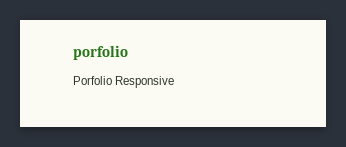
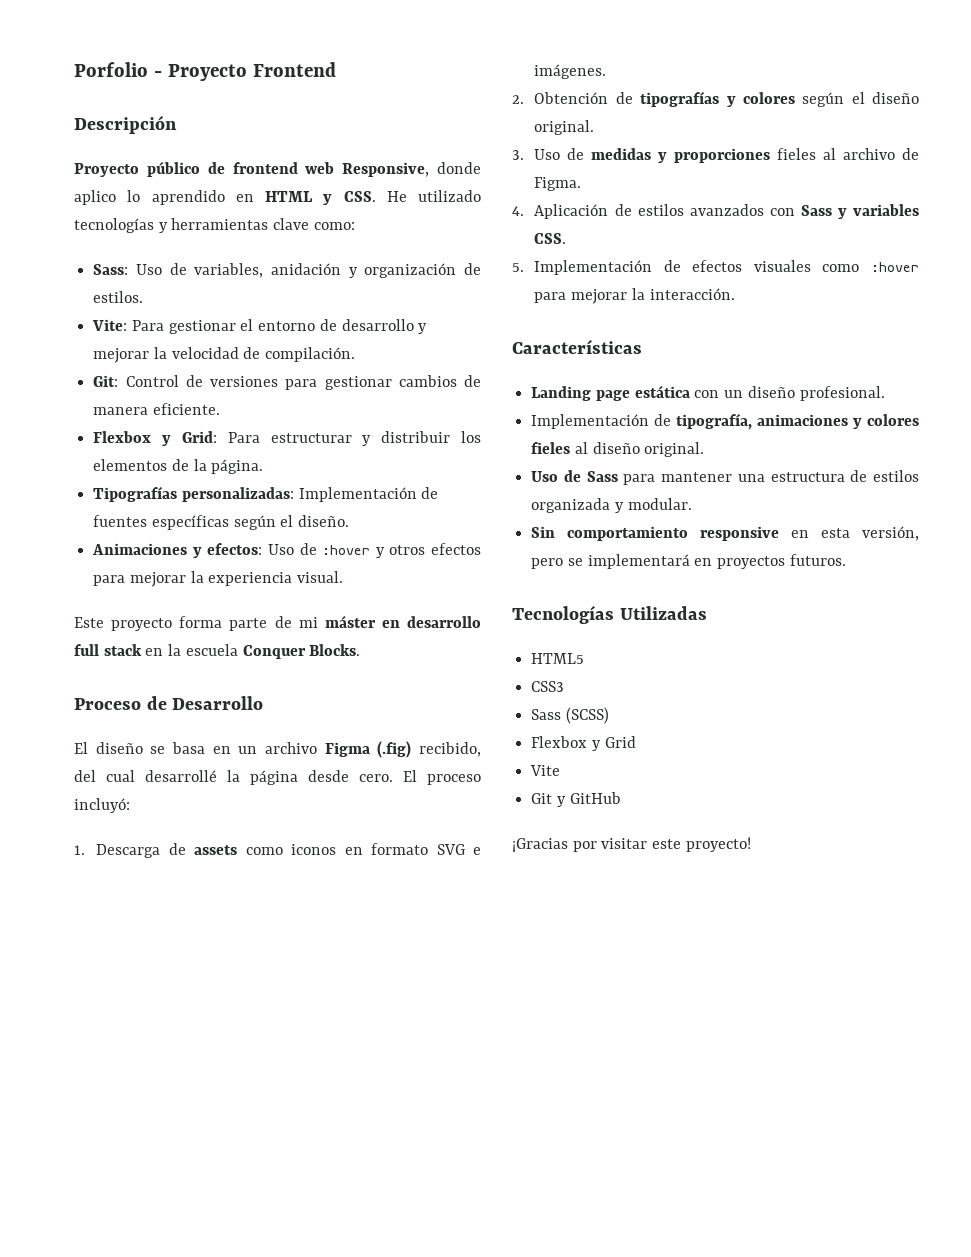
[73,45,128,60] [73,76,175,88] porfolio // Porfolio Responsive -> [74,62,336,81] [74,115,177,134] [74,161,481,177] [74,190,481,205] [74,218,355,233] [93,263,482,278] [93,291,144,303] [92,319,428,334] [93,347,356,363] [93,375,481,390] [93,403,220,415] [93,431,481,446] [93,459,264,474] [93,486,439,502] [93,515,350,530] [92,543,481,558] [93,571,344,587] [74,615,481,631] [74,644,361,659] [74,696,264,710] [74,741,481,758] [74,770,481,785] [74,798,130,813] [74,843,482,858] [534,64,607,79] [512,91,919,107] [534,120,595,135] [512,148,919,163] [534,177,582,191] [512,204,919,219] [534,233,567,244] [512,260,919,275] [534,288,735,304] [512,339,642,354] [531,385,885,401] [531,413,919,430] [531,442,705,457] [531,470,919,485] [531,498,692,513] [531,526,919,541] [531,554,846,569] [512,605,707,624] [531,653,585,664] [531,681,565,692] [531,707,609,724] [531,736,636,751] [530,765,561,776] [531,792,621,807] [512,837,751,852] Porfolio - Proyecto Frontend // Descripción // Proyecto público de frontend web Responsive, donde aplico lo aprendido en HTML y CSS. He utilizado tecnologías y herramientas clave como: // Sass: Uso de variables, anidación y organización de estilos. // Vite: Para gestionar el entorno de desarrollo y mejorar la velocidad de compilación. // Git: Control de versiones para gestionar cambios de manera eficiente. // Flexbox y Grid: Para estructurar y distribuir los elementos de la página. // Tipografías personalizadas: Implementación de fuentes específicas según el diseño. // Animaciones y efectos: Uso de :hover y otros efectos para mejorar la experiencia visual. // Este proyecto forma parte de mi máster en desarrollo full stack en la escuela Conquer Blocks. // Proceso de Desarrollo // El diseño se basa en un archivo Figma (.fig) recibido, del cual desarrollé la página desde cero. El proceso incluyó: // 1. Descarga de assets como iconos en formato SVG e imágenes. // 2. Obtención de tipografías y colores según el diseño original. // 3. Uso de medidas y proporciones fieles al archivo de Figma. // 4. Aplicación de estilos avanzados con Sass y variables CSS. // 5. Implementación de efectos visuales como :hover para mejorar la interacción. // Características // Landing page estática con un diseño profesional. // Implementación de tipografía, animaciones y colores fieles al diseño original. // Uso de Sass para mantener una estructura de estilos organizada y modular. // Sin comportamiento responsive en esta versión, pero se implementará en proyectos futuros. // Tecnologías Utilizadas // HTML5 // CSS3 // Sass (SCSS) // Flexbox y Grid // Vite // Git y GitHub // ¡Gracias por visitar este proyecto!

